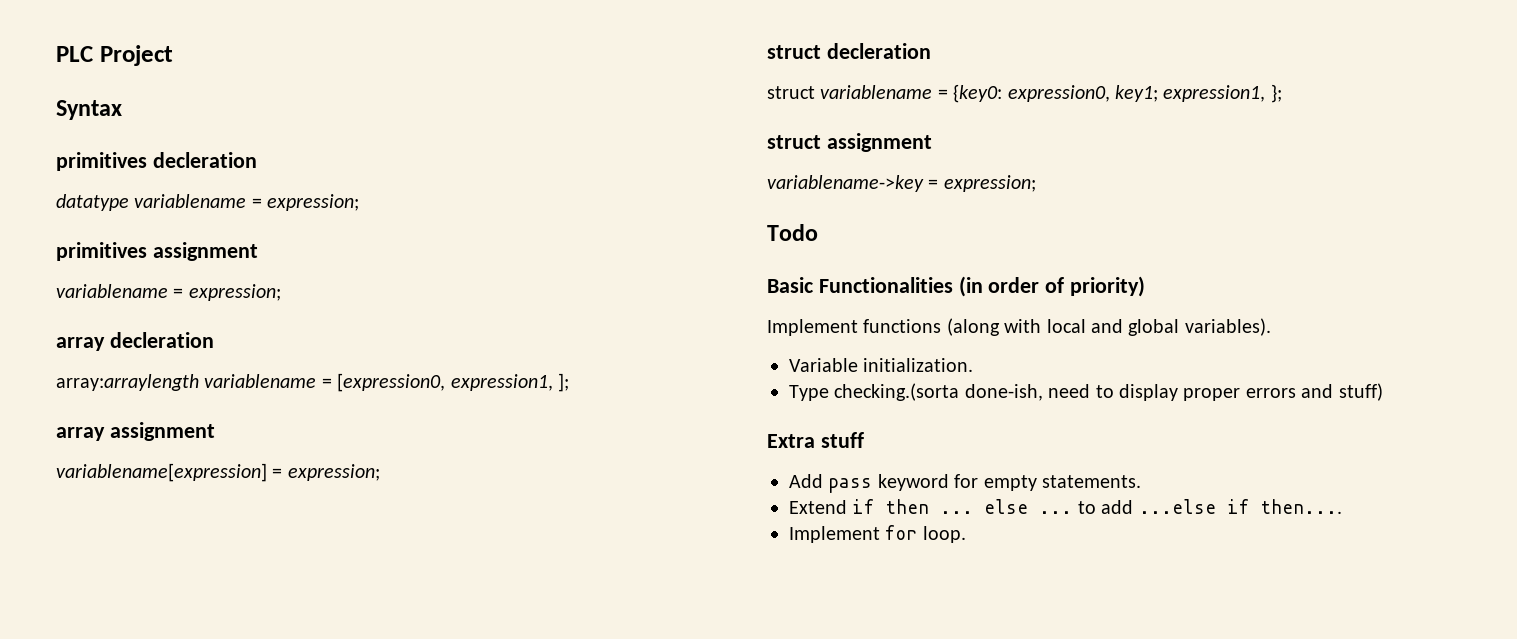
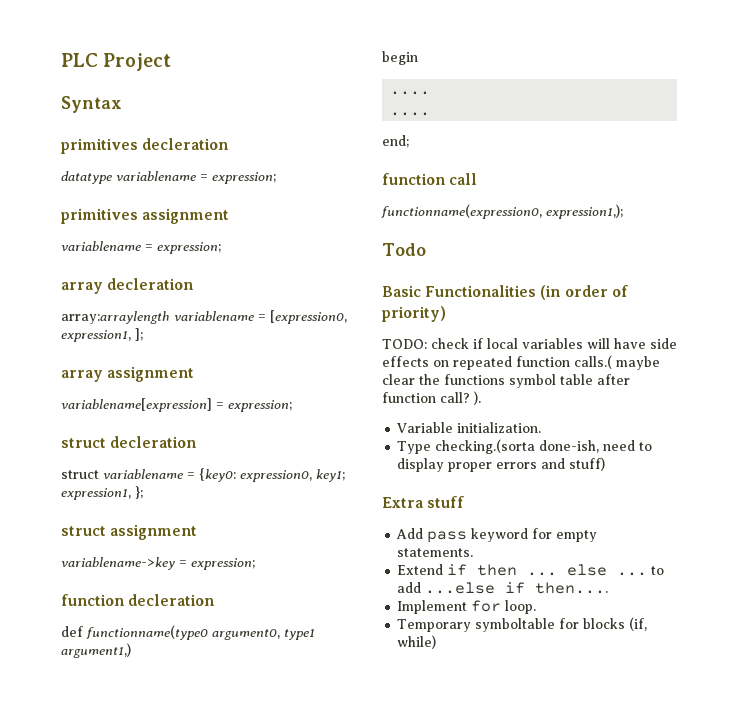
(1036, 183) none -> [61,594,215,606] [61,625,315,640] [61,643,131,658] [382,51,418,65] [390,91,431,95] [390,112,431,116] [382,135,409,148] [382,173,478,185] [381,204,623,219] // function decleration // def functionname(type0 argument0, type1 argument1,) // begin // .... // .... // end; // function call // functionname(expression0, expression1,);
[767,318,1271,336] Implement functions (along with local and global variables). -> [382,338,677,349] [382,355,660,370] [382,374,630,388] [382,391,481,405] TODO: check if local variables will have side effects on repeated function calls.( maybe clear the functions symbol table after function call? ).
(966, 534) none -> [397,617,648,632] [397,635,437,649] // Temporary symboltable for blocks (if, while)

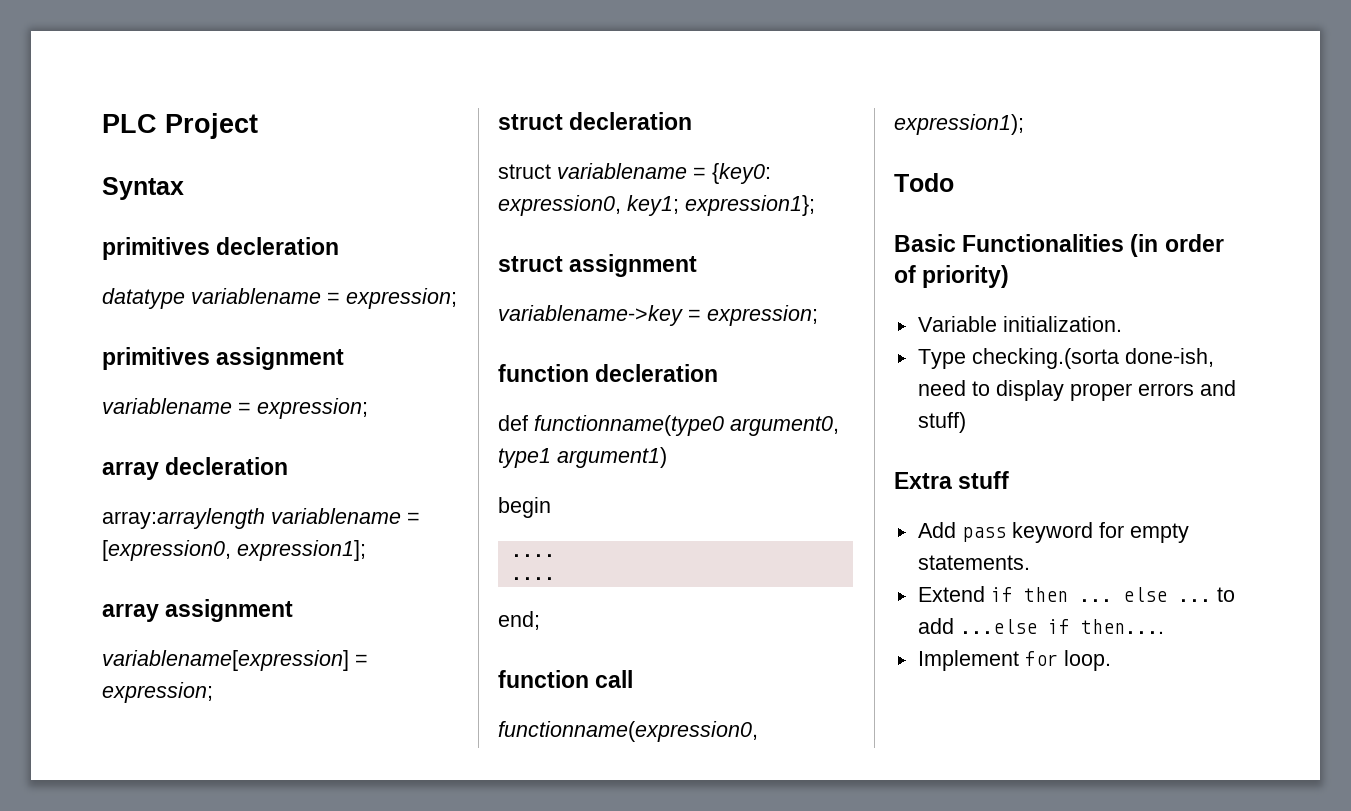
[61,328,143,342] expression1, ]; -> [237,540,366,561] expression1];
[61,486,143,500] expression1, }; -> [685,195,815,216] expression1};
[61,643,131,658] argument1,) -> [557,447,667,468] argument1)
[546,204,623,219] expression1,); -> [894,114,1024,135] expression1);
[382,338,677,349] [382,355,660,370] [382,374,630,388] [382,391,481,405] // TODO: check if local variables will have side effects on repeated function calls.( maybe clear the functions symbol table after function call? ). -> (1010, 276) none
[397,617,648,632] [397,635,437,649] // Temporary symboltable for blocks (if, while) -> (1111, 660) none

